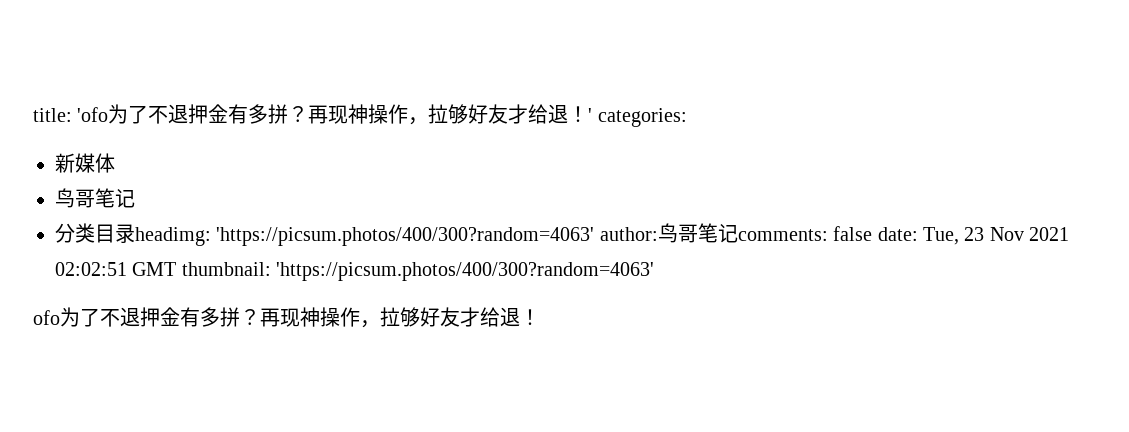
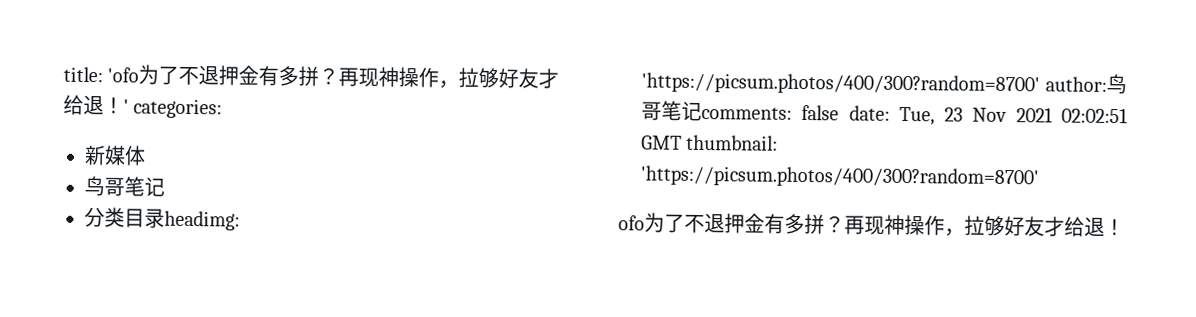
[216,227,595,246] 'https://picsum.photos/400/300?random=4063' -> [641,72,1040,96] 'https://picsum.photos/400/300?random=8700'
[276,262,655,281] 'https://picsum.photos/400/300?random=4063' -> [640,165,1039,189] 'https://picsum.photos/400/300?random=8700'

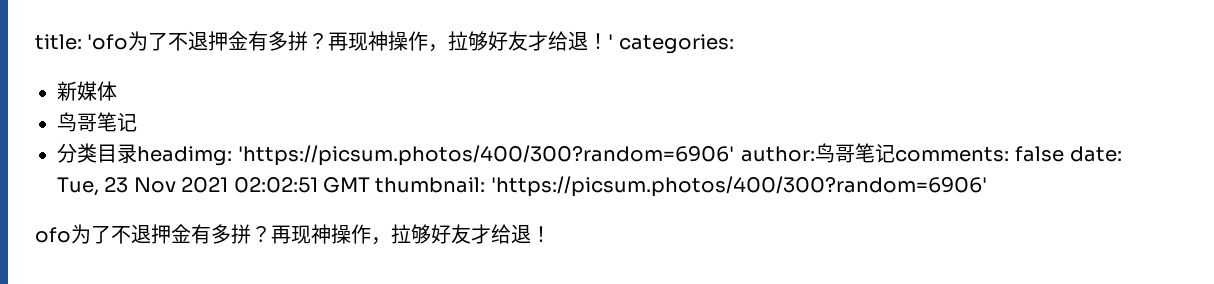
[641,72,1040,96] 'https://picsum.photos/400/300?random=8700' -> [238,145,735,166] 'https://picsum.photos/400/300?random=6906'
[640,165,1039,189] 'https://picsum.photos/400/300?random=8700' -> [490,176,987,197] 'https://picsum.photos/400/300?random=6906'

